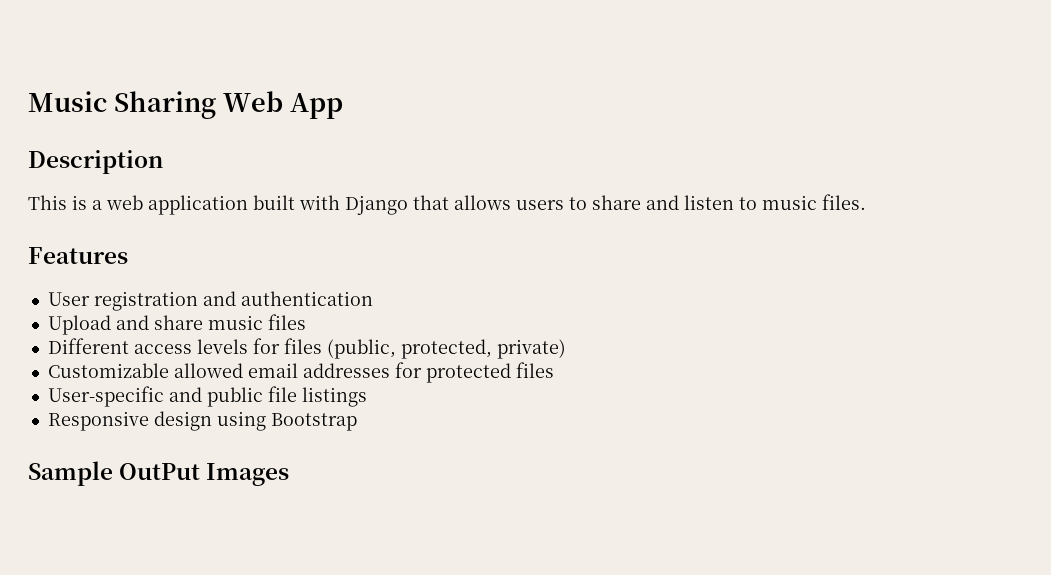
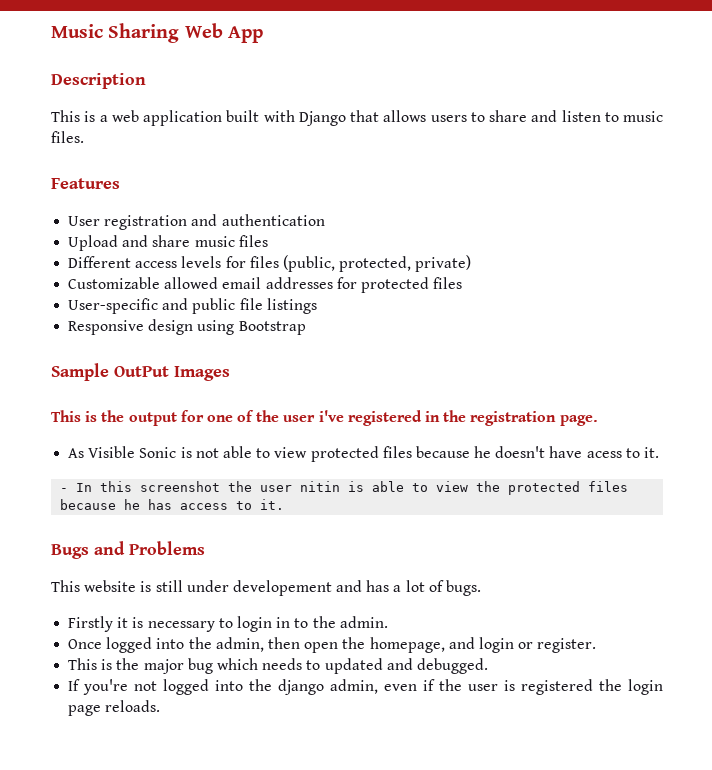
(290, 474) none -> [51,410,598,426] [68,446,660,462] [60,481,629,495] [60,499,285,510] [51,541,205,559] [51,580,482,596] [68,616,388,632] [68,637,597,653] [68,658,488,674] [68,679,663,695] [68,700,161,716] // This is the output for one of the user i've registered in the registration page. // As Visible Sonic is not able to view protected files because he doesn't have acess to it. // - In this screenshot the user nitin is able to view the protected files because he has access to it. // Bugs and Problems // This website is still under developement and has a lot of bugs. // Firstly it is necessary to login in to the admin. // Once logged into the admin, then open the homepage, and login or register. // This is the major bug which needs to updated and debugged. // If you're not logged into the django admin, even if the user is registered the login page reloads.

